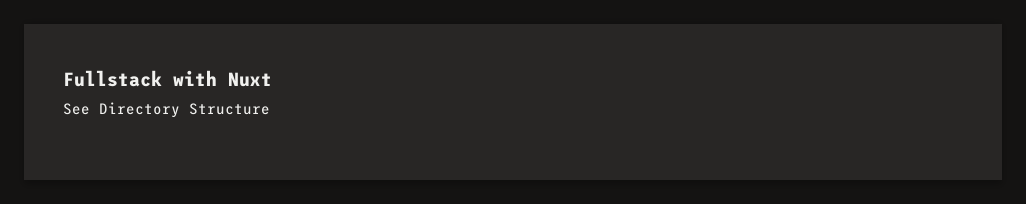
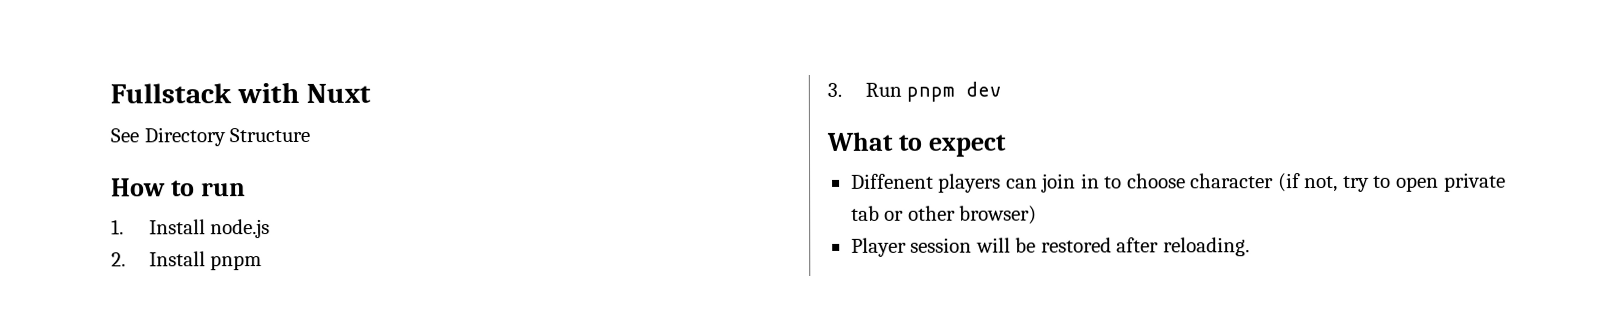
(270, 109) none -> [111,178,246,197] [111,219,271,239] [111,251,263,271] [827,81,1002,102] [826,131,1007,157] [850,172,1506,193] [850,205,1038,225] [850,237,1250,257] // How to run // 1. Install node.js // 2. Install pnpm // 3. Run pnpm dev // What to expect // Diffenent players can join in to choose character (if not, try to open private tab or other browser) // Player session will be restored after reloading.

